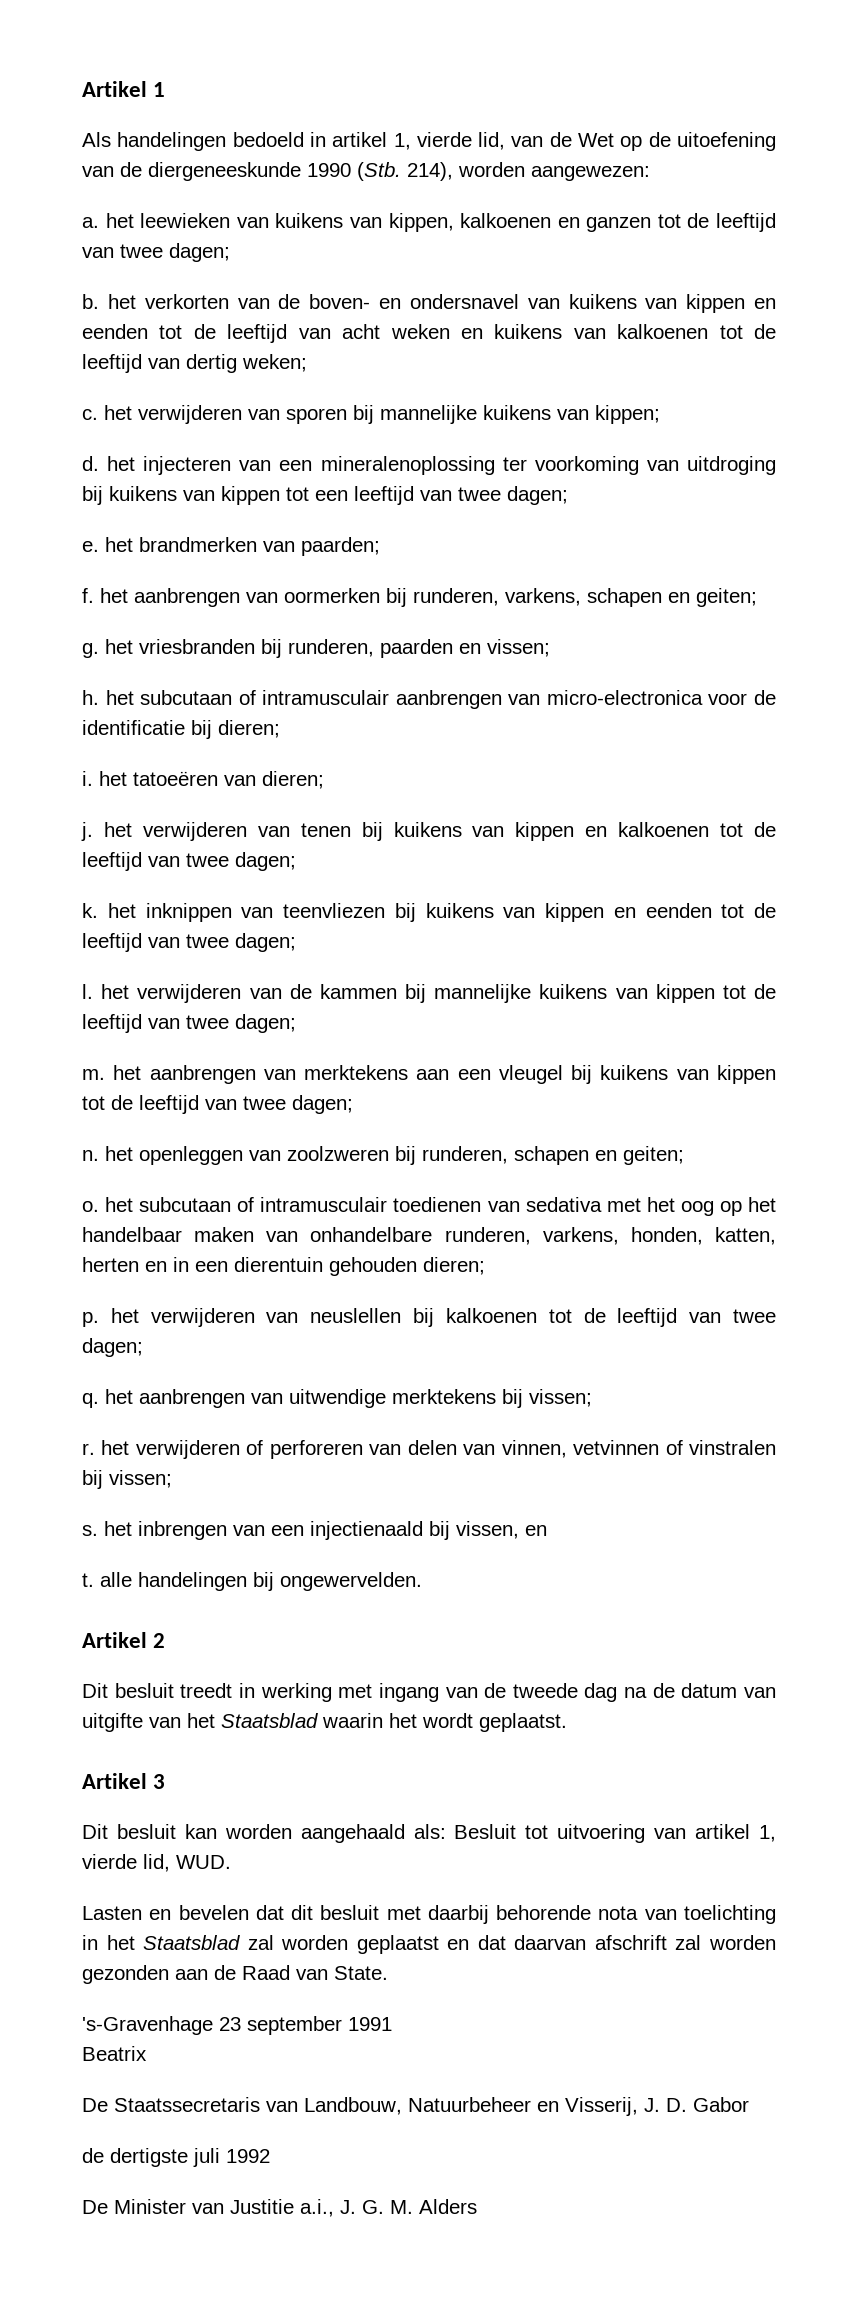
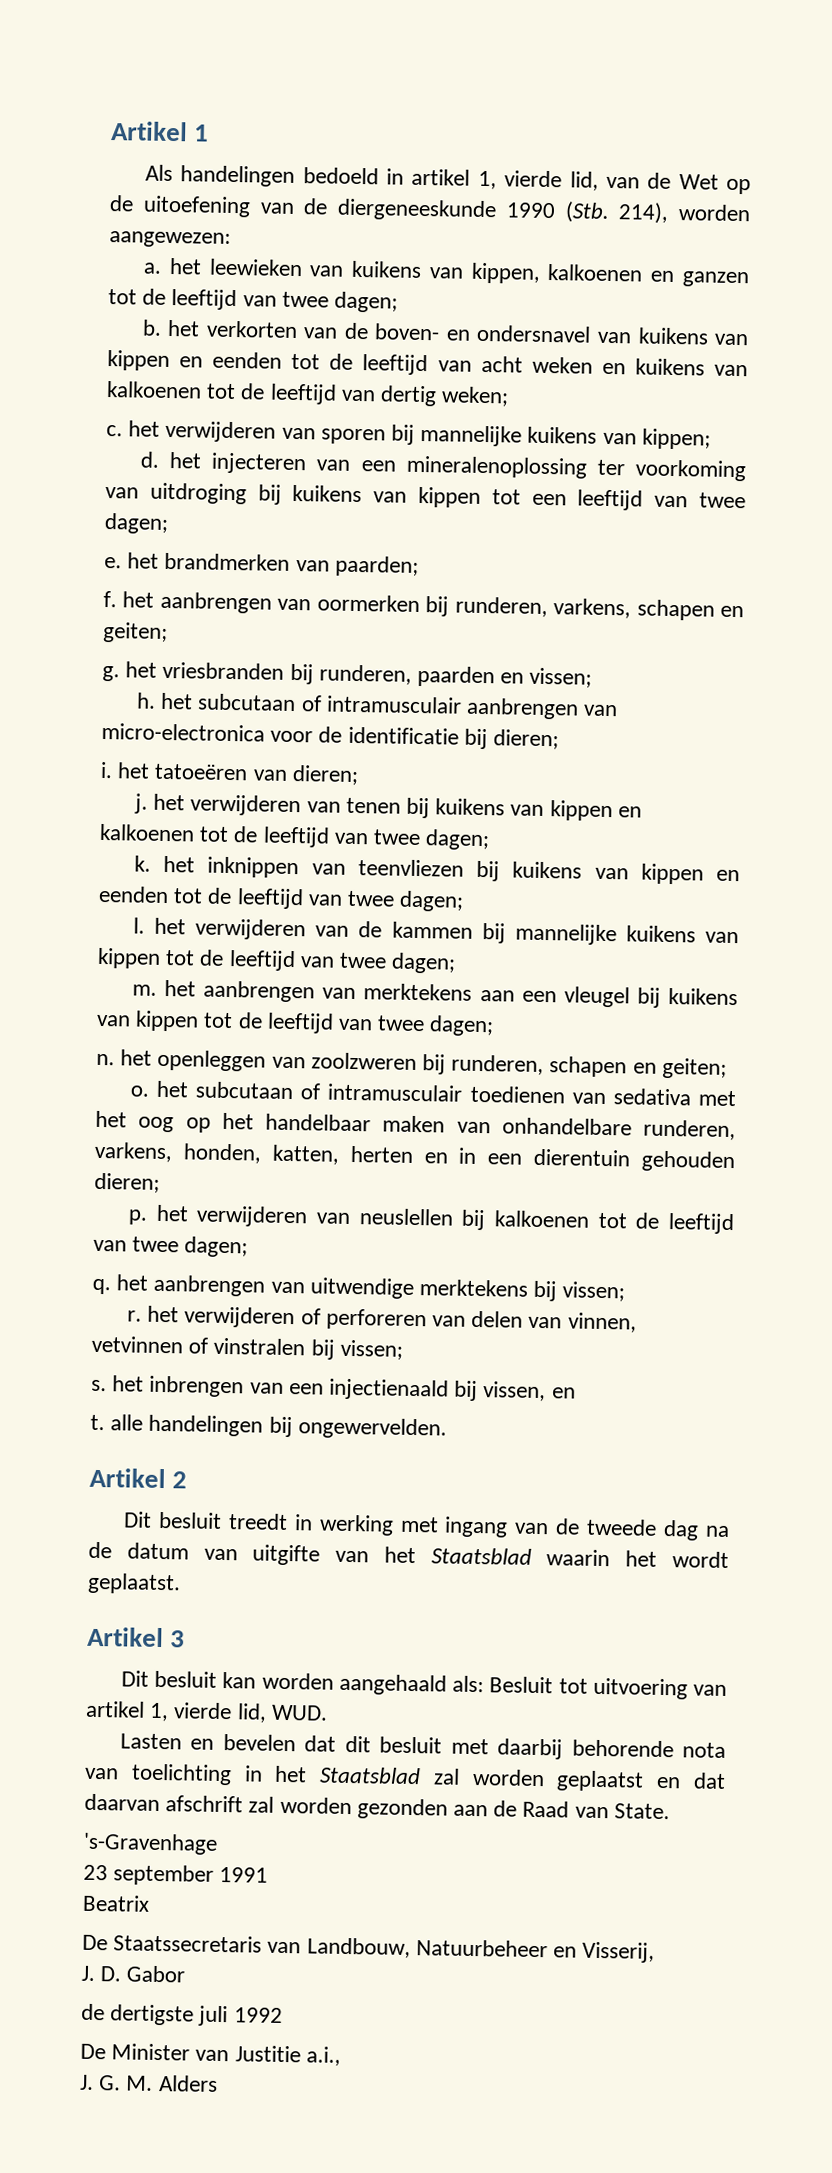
(213, 2025) none -> (218, 1843) //
(638, 2106) none -> (656, 1952) //
(334, 2208) none -> (341, 2056) //

